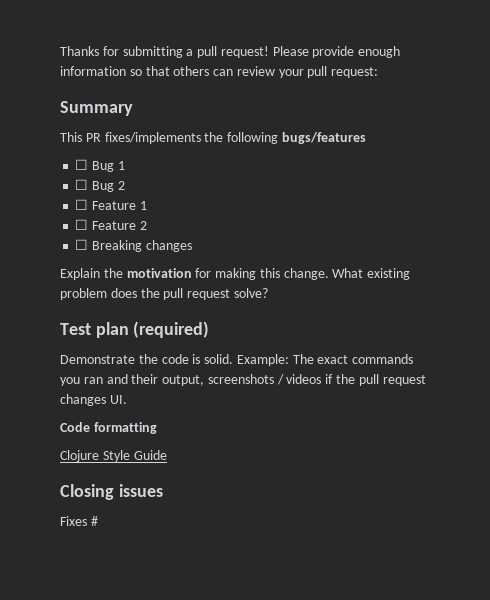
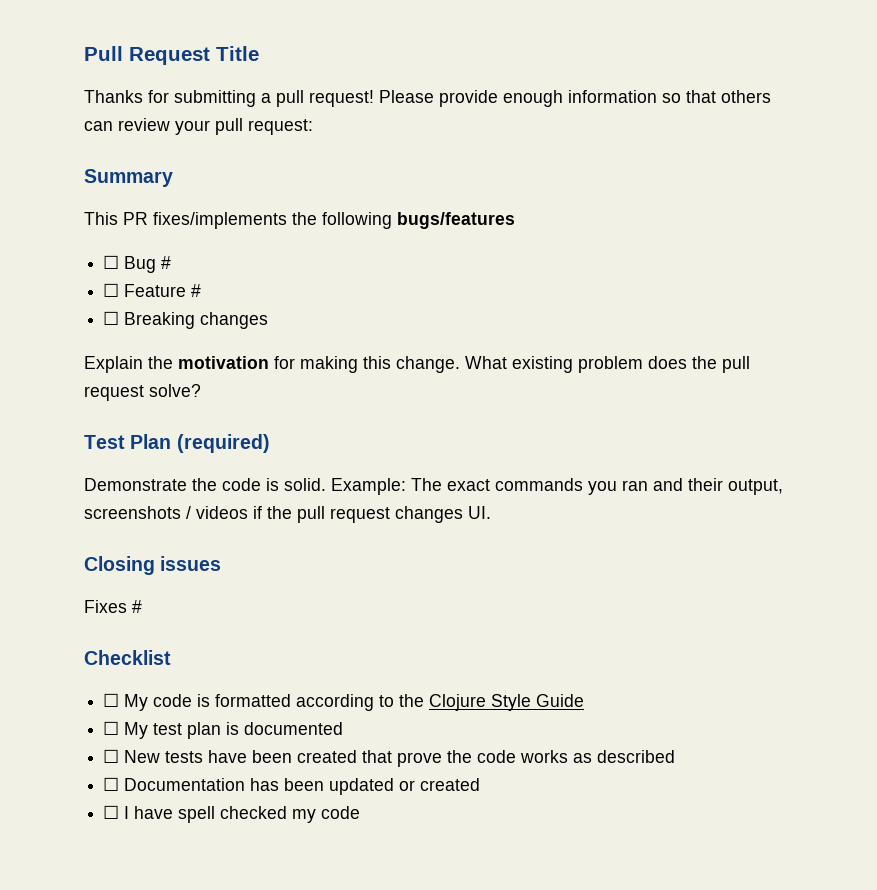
(60, 51) none -> [84,46,259,65] Pull Request Title //
[117,161,125,170] [75,179,125,192] [75,199,147,210] [75,219,147,230] 1 // ☐ Bug 2 // ☐ Feature 1 // ☐ Feature 2 -> [161,256,172,269] [103,283,202,297] # // ☐ Feature #
[95,322,129,338] plan -> [130,434,172,449] Plan
[60,422,157,434] [60,450,167,462] // Code formatting // Clojure Style Guide -> (491, 512) none
(98, 521) none -> [84,650,171,665] [103,693,585,711] [103,721,344,739] [103,749,676,767] [103,777,481,795] [103,805,361,823] // Checklist // ☐ My code is formatted according to the Clojure Style Guide // ☐ My test plan is documented // ☐ New tests have been created that prove the code works as described // ☐ Documentation has been updated or created // ☐ I have spell checked my code

